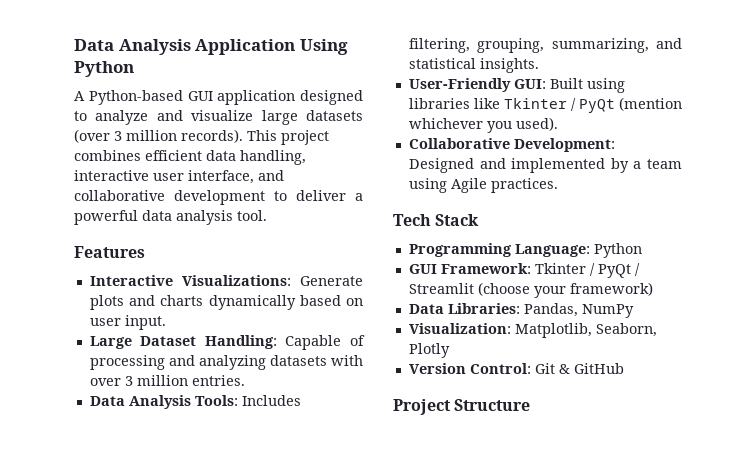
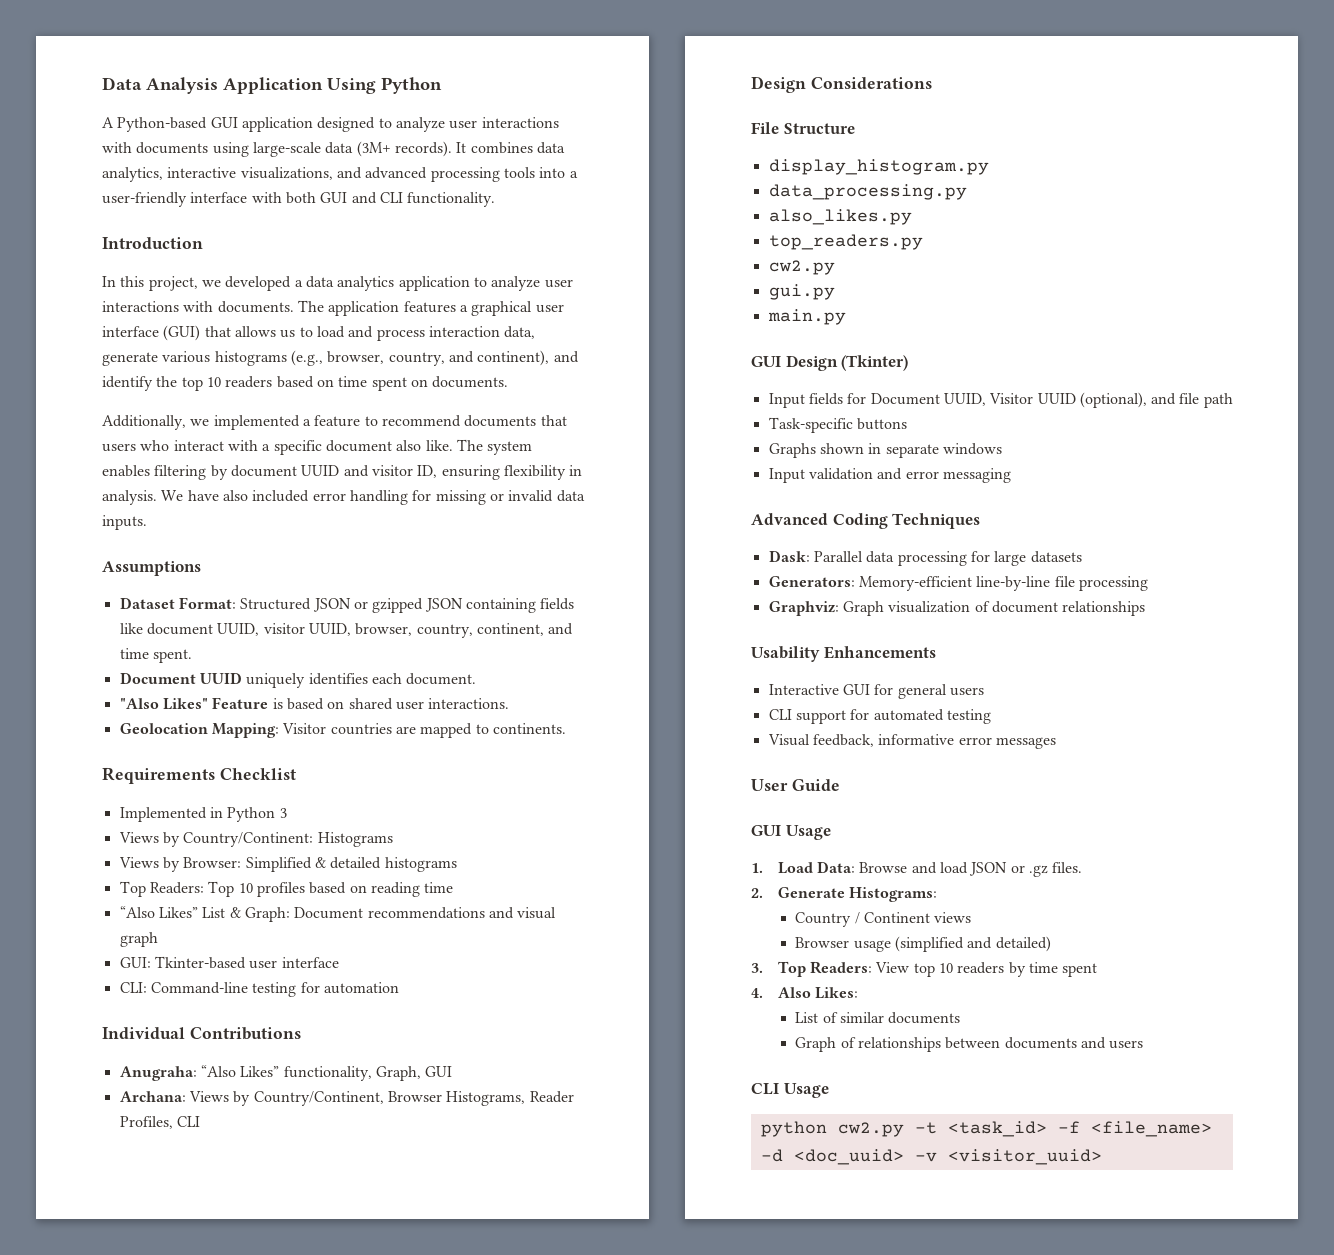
[156,110,363,125] [74,129,329,145] [74,150,306,165] [74,170,284,184] [74,190,363,205] [74,210,267,225] [74,246,145,258] [89,275,363,286] [89,295,363,310] [89,315,166,330] [89,335,365,350] [89,355,363,370] [89,375,245,386] [89,395,301,409] [408,38,682,53] [408,58,539,73] [408,78,625,93] [408,97,682,113] [408,117,558,133] [408,138,615,152] [408,158,682,173] [408,178,558,193] [393,214,480,226] [408,243,642,258] [408,263,640,278] [408,282,653,298] [408,303,634,318] [408,323,657,338] [408,343,450,358] [408,363,624,374] [393,399,531,415] and visualize large datasets (over 3 million records). This project combines efficient data handling, interactive user interface, and collaborative development to deliver a powerful data analysis tool. // Features // Interactive Visualizations: Generate plots and charts dynamically based on user input. // Large Dataset Handling: Capable of processing and analyzing datasets with over 3 million entries. // Data Analysis Tools: Includes filtering, grouping, summarizing, and statistical insights. // User-Friendly GUI: Built using libraries like Tkinter / PyQt (mention whichever you used). // Collaborative Development: Designed and implemented by a team using Agile practices. // Tech Stack // Programming Language: Python // GUI Framework: Tkinter / PyQt / Streamlit (choose your framework) // Data Libraries: Pandas, NumPy // Visualization: Matplotlib, Seaborn, Plotly // Version Control: Git & GitHub // Project Structure -> [449,117,559,129] [102,141,565,157] [102,167,578,182] [102,192,496,207] [102,237,203,249] [102,276,573,291] [102,300,564,316] [102,325,536,341] [102,350,579,366] [102,376,509,391] [102,415,567,430] [102,439,533,455] [102,465,583,480] [102,490,585,505] [102,515,147,530] [102,561,201,576] [119,597,575,613] [119,623,574,638] [119,648,192,663] [119,672,477,688] [119,697,510,710] [119,723,566,738] [102,767,296,784] [119,807,287,822] [118,832,393,847] [118,857,457,872] [119,881,454,897] [119,906,557,922] [119,932,158,947] [119,956,339,969] [119,982,399,997] [102,1027,301,1040] [119,1065,453,1081] [119,1091,574,1106] [119,1116,200,1129] [751,76,932,93] [751,122,855,134] [768,159,989,175] [768,184,967,200] [768,209,912,225] [768,234,923,250] [768,260,835,275] [768,284,835,300] [767,309,846,325] [751,355,909,371] [768,392,1233,408] [768,417,907,433] [768,443,1002,458] [768,468,1011,483] [751,513,981,529] [768,550,1082,566] [768,576,1148,591] [768,601,1146,616] [751,646,936,662] [768,684,984,699] [768,709,991,724] [767,734,1056,749] [751,779,840,791] [751,825,831,840] [751,861,1083,877] [751,887,938,902] [795,912,972,927] [795,936,1051,952] [751,961,1098,977] [751,987,859,999] [795,1012,961,1024] [795,1037,1144,1052] [751,1083,829,1098] [760,1121,1212,1137] [760,1149,1102,1165] user interactions with documents using large-scale data (3M+ records). It combines data analytics, interactive visualizations, and advanced processing tools into a user-friendly interface with both GUI and CLI functionality. // Introduction // In this project, we developed a data analytics application to analyze user interactions with documents. The application features a graphical user interface (GUI) that allows us to load and process interaction data, generate various histograms (e.g., browser, country, and continent), and identify the top 10 readers based on time spent on documents. // Additionally, we implemented a feature to recommend documents that users who interact with a specific document also like. The system enables filtering by document UUID and visitor ID, ensuring flexibility in analysis. We have also included error handling for missing or invalid data inputs. // Assumptions // Dataset Format: Structured JSON or gzipped JSON containing fields like document UUID, visitor UUID, browser, country, continent, and time spent. // Document UUID uniquely identifies each document. // "Also Likes" Feature is based on shared user interactions. // Geolocation Mapping: Visitor countries are mapped to continents. // Requirements Checklist // Implemented in Python 3 // Views by Country/Continent: Histograms // Views by Browser: Simplified & detailed histograms // Top Readers: Top 10 profiles based on reading time // “Also Likes” List & Graph: Document recommendations and visual graph // GUI: Tkinter-based user interface // CLI: Command-line testing for automation // Individual Contributions // Anugraha: “Also Likes” functionality, Graph, GUI // Archana: Views by Country/Continent, Browser Histograms, Reader Profiles, CLI // Design Considerations // File Structure // display_histogram.py // data_processing.py // also_likes.py // top_readers.py // cw2.py // gui.py // main.py // GUI Design (Tkinter) // Input fields for Document UUID, Visitor UUID (optional), and file path // Task-specific buttons // Graphs shown in separate windows // Input validation and error messaging // Advanced Coding Techniques // Dask: Parallel data processing for large datasets // Generators: Memory-efficient line-by-line file processing // Graphviz: Graph visualization of document relationships // Usability Enhancements // Interactive GUI for general users // CLI support for automated testing // Visual feedback, informative error messages // User Guide // GUI Usage // 1. Load Data: Browse and load JSON or .gz files. // 2. Generate Histograms: // Country / Continent views // Browser usage (simplified and detailed) // 3. Top Readers: View top 10 readers by time spent // 4. Also Likes: // List of similar documents // Graph of relationships between documents and users // CLI Usage // python cw2.py -t <task_id> -f <file_name> -d <doc_uuid> -v <visitor_uuid>

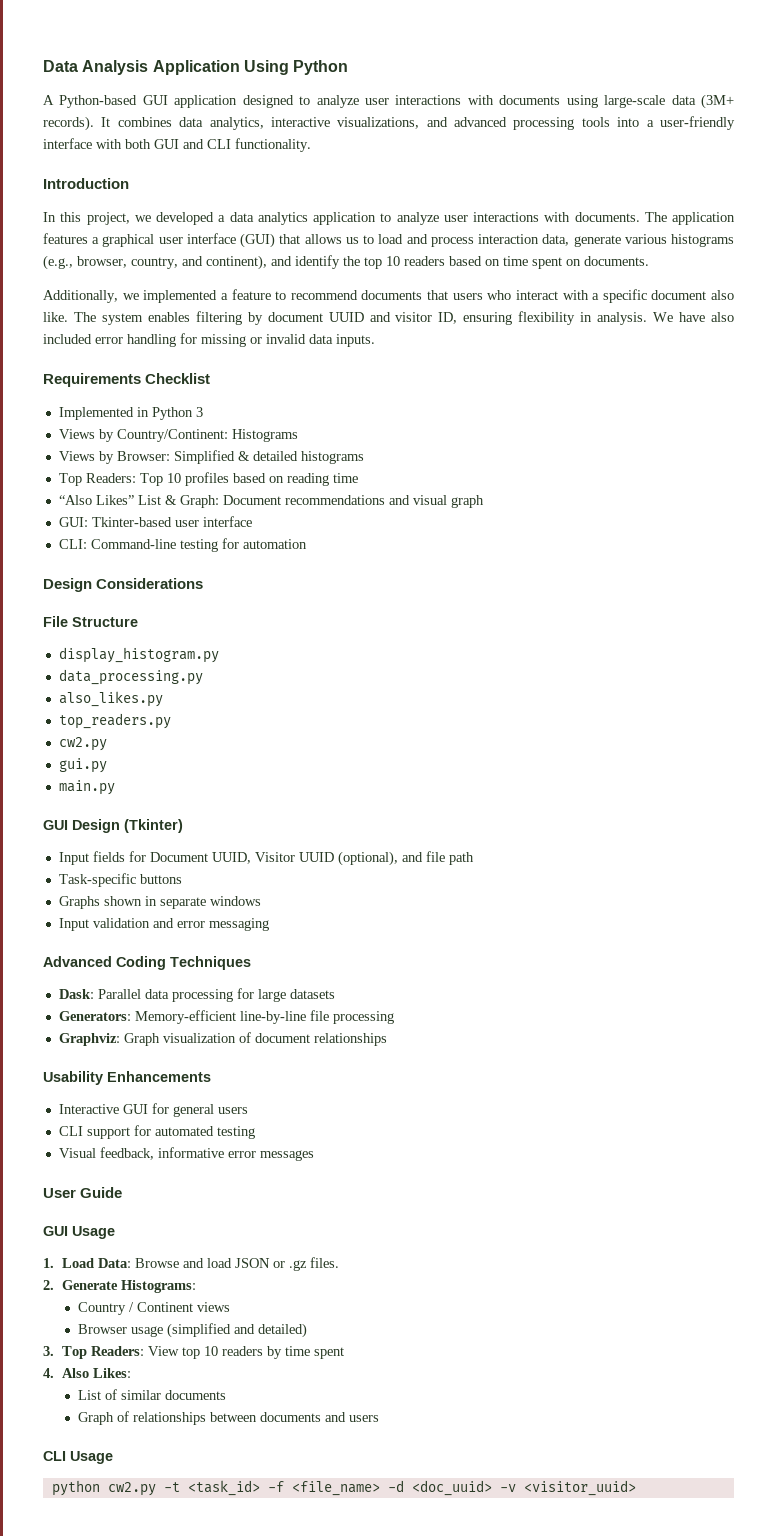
[102,561,201,576] [119,597,575,613] [119,623,574,638] [119,648,192,663] [119,672,477,688] [119,697,510,710] [119,723,566,738] // Assumptions // Dataset Format: Structured JSON or gzipped JSON containing fields like document UUID, visitor UUID, browser, country, continent, and time spent. // Document UUID uniquely identifies each document. // "Also Likes" Feature is based on shared user interactions. // Geolocation Mapping: Visitor countries are mapped to continents. -> (375, 340) none
[102,1027,301,1040] [119,1065,453,1081] [119,1091,574,1106] [119,1116,200,1129] // Individual Contributions // Anugraha: “Also Likes” functionality, Graph, GUI // Archana: Views by Country/Continent, Browser Histograms, Reader Profiles, CLI -> (307, 544) none

